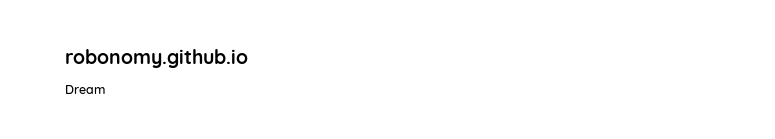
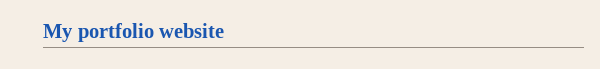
[65,49,248,68] [65,85,105,94] robonomy.github.io // Dream -> [43,23,225,42] My portfolio website

